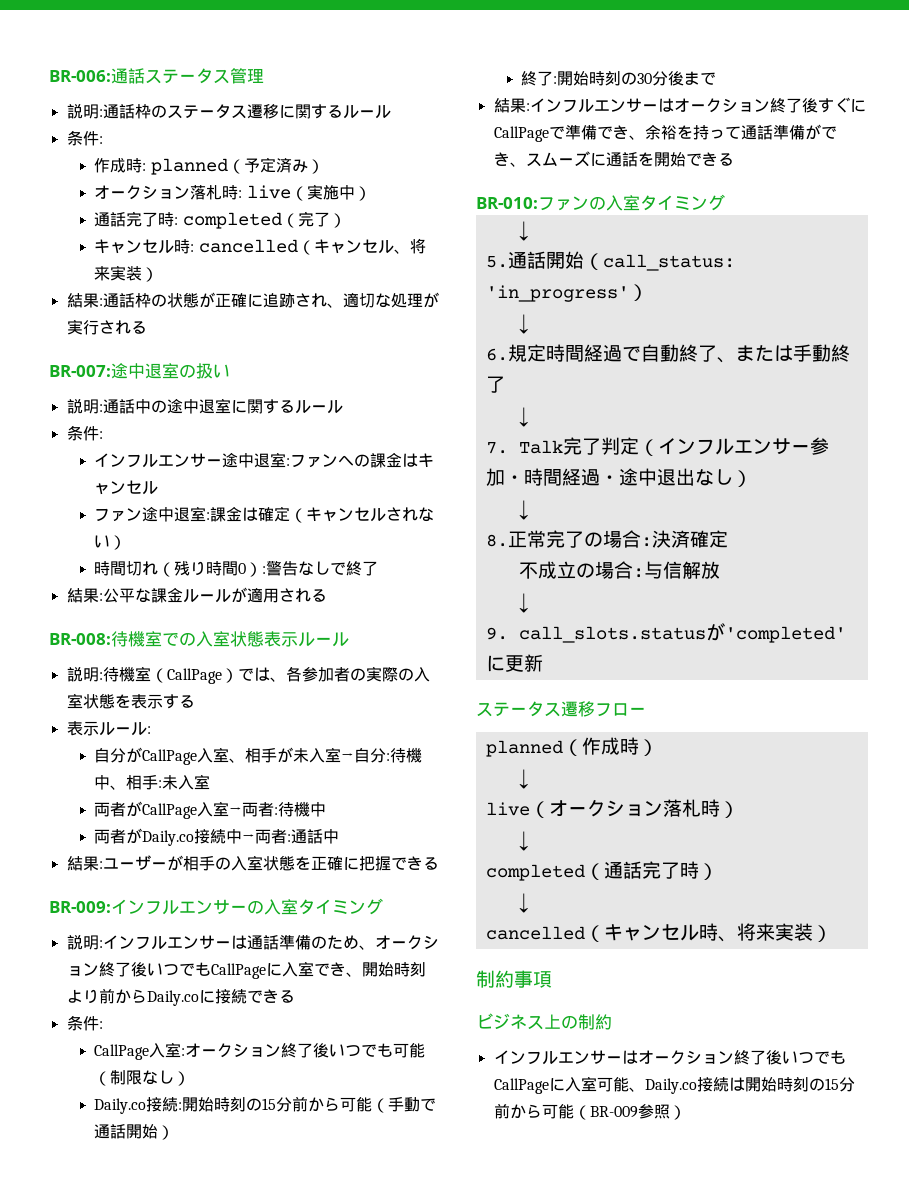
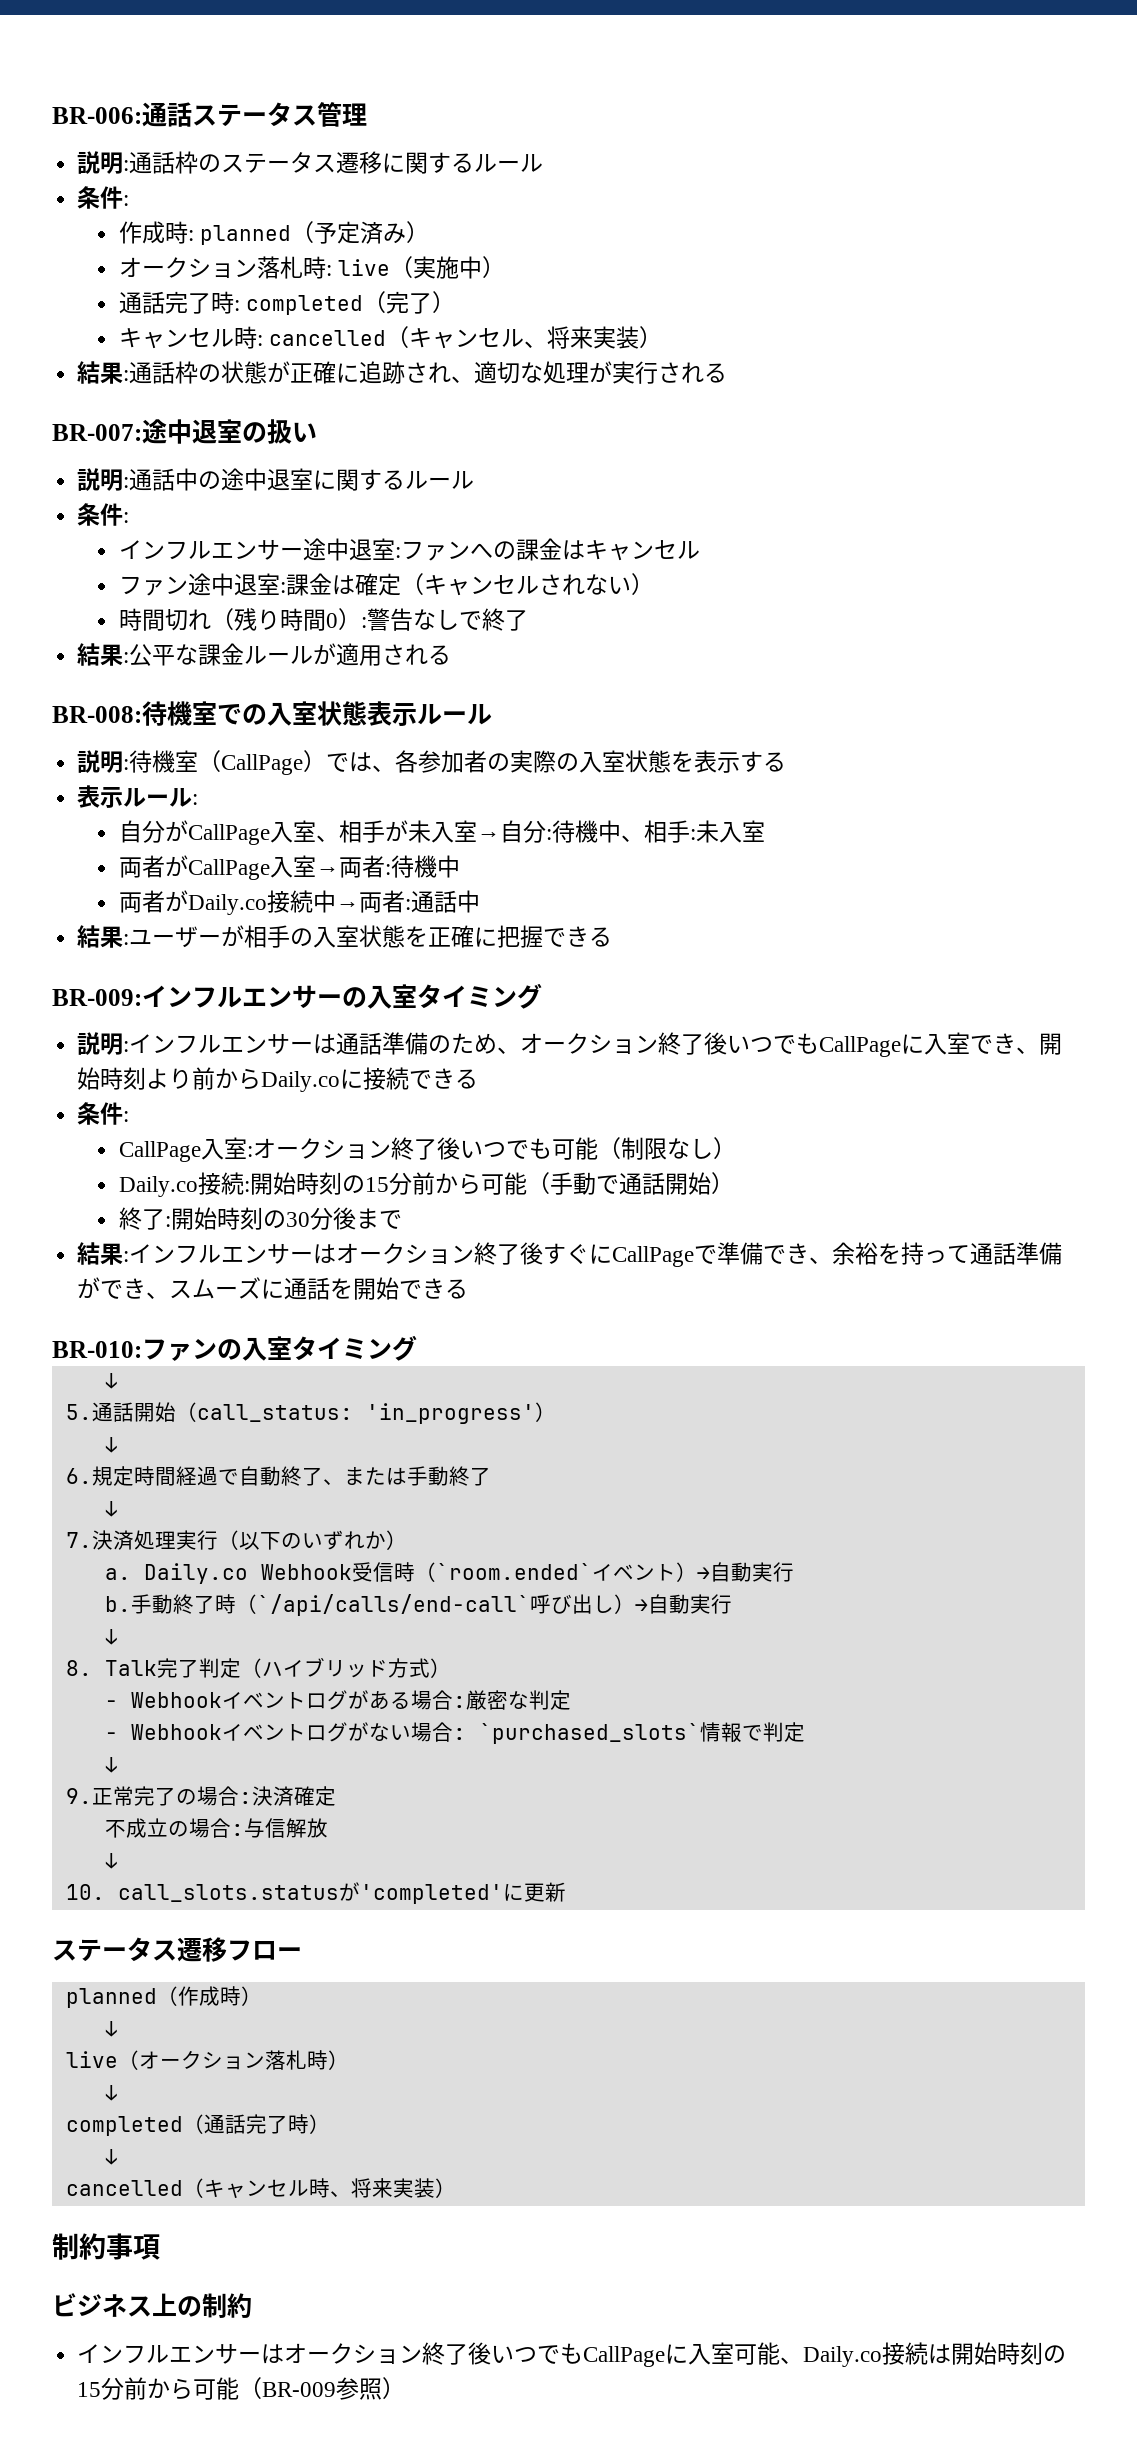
[518,437,829,456] [485,468,752,487] [518,500,529,520] [485,534,508,547] Talk完了判定（インフルエンサー参加・時間経過・途中退出なし） // ↓ // 8. -> [91,1530,407,1550] [104,1562,794,1584] [104,1594,732,1616] [104,1629,118,1645] [65,1657,451,1678] [104,1690,571,1710] [104,1722,805,1744] [104,1757,118,1773] [65,1788,92,1804] 決済処理実行（以下のいずれか） // a. Daily.co Webhook受信時（`room.ended`イベント）→自動実行 // b.手動終了時（`/api/calls/end-call`呼び出し）→自動実行 // ↓ // 8. Talk完了判定（ハイブリッド方式） // - Webhookイベントログがある場合:厳密な判定 // - Webhookイベントログがない場合: `purchased_slots`情報で判定 // ↓ // 9.
[485,627,508,640] 9. -> [65,1884,105,1900] 10.

